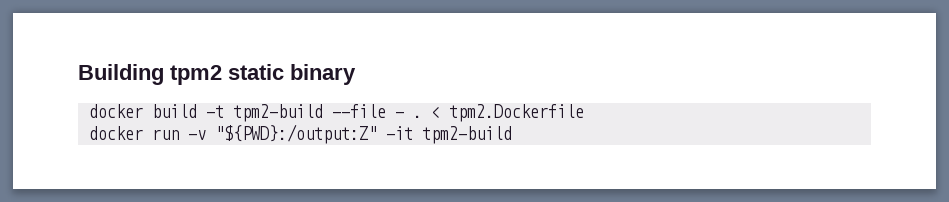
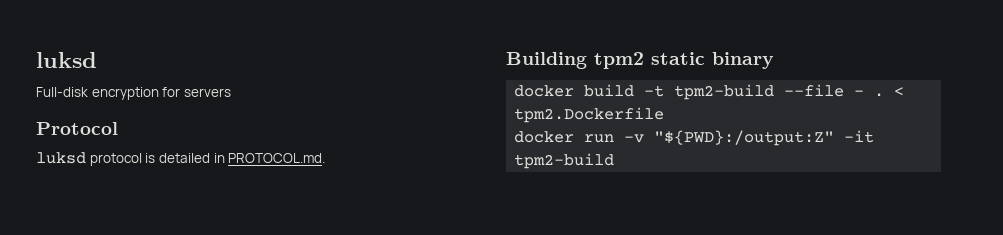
(78, 74) none -> [36,52,97,68] [36,87,231,100] [36,122,118,135] [36,152,326,166] luksd // Full-disk encryption for servers // Protocol // luksd protocol is detailed in PROTOCOL.md. //

